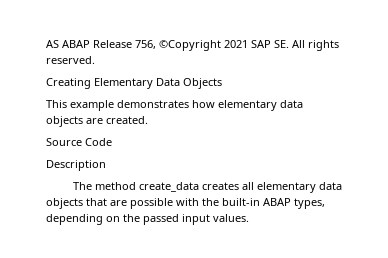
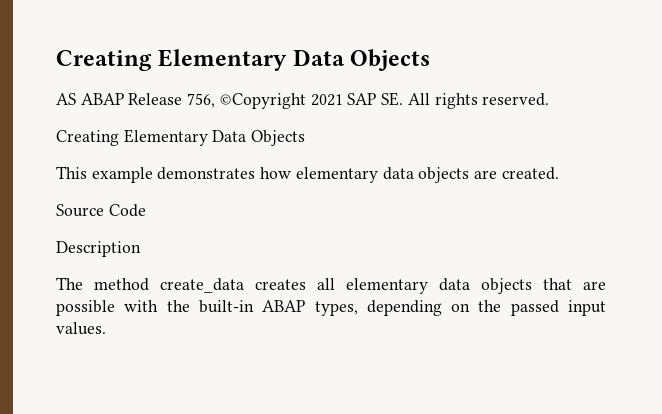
(46, 44) none -> [56,49,431,71] Creating Elementary Data Objects //

